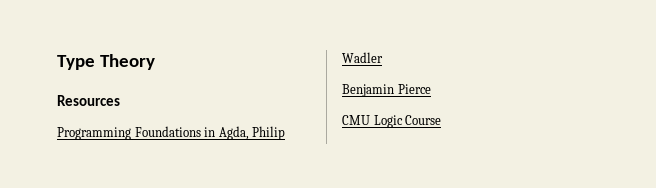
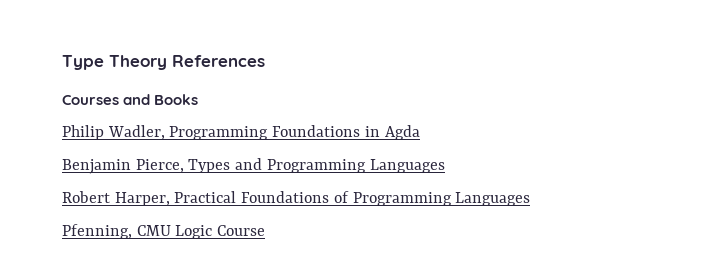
[57,95,120,106] [57,126,286,140] [342,52,383,63] [342,84,431,97] // Resources // Programming Foundations in Agda, Philip Wadler // Benjamin Pierce // -> [172,55,265,67] [62,94,199,105] [62,125,420,140] [62,158,445,174] [62,191,531,206] [62,224,132,239] References // Courses and Books // Philip Wadler, Programming Foundations in Agda // Benjamin Pierce, Types and Programming Languages // Robert Harper, Practical Foundations of Programming Languages // Pfenning,

